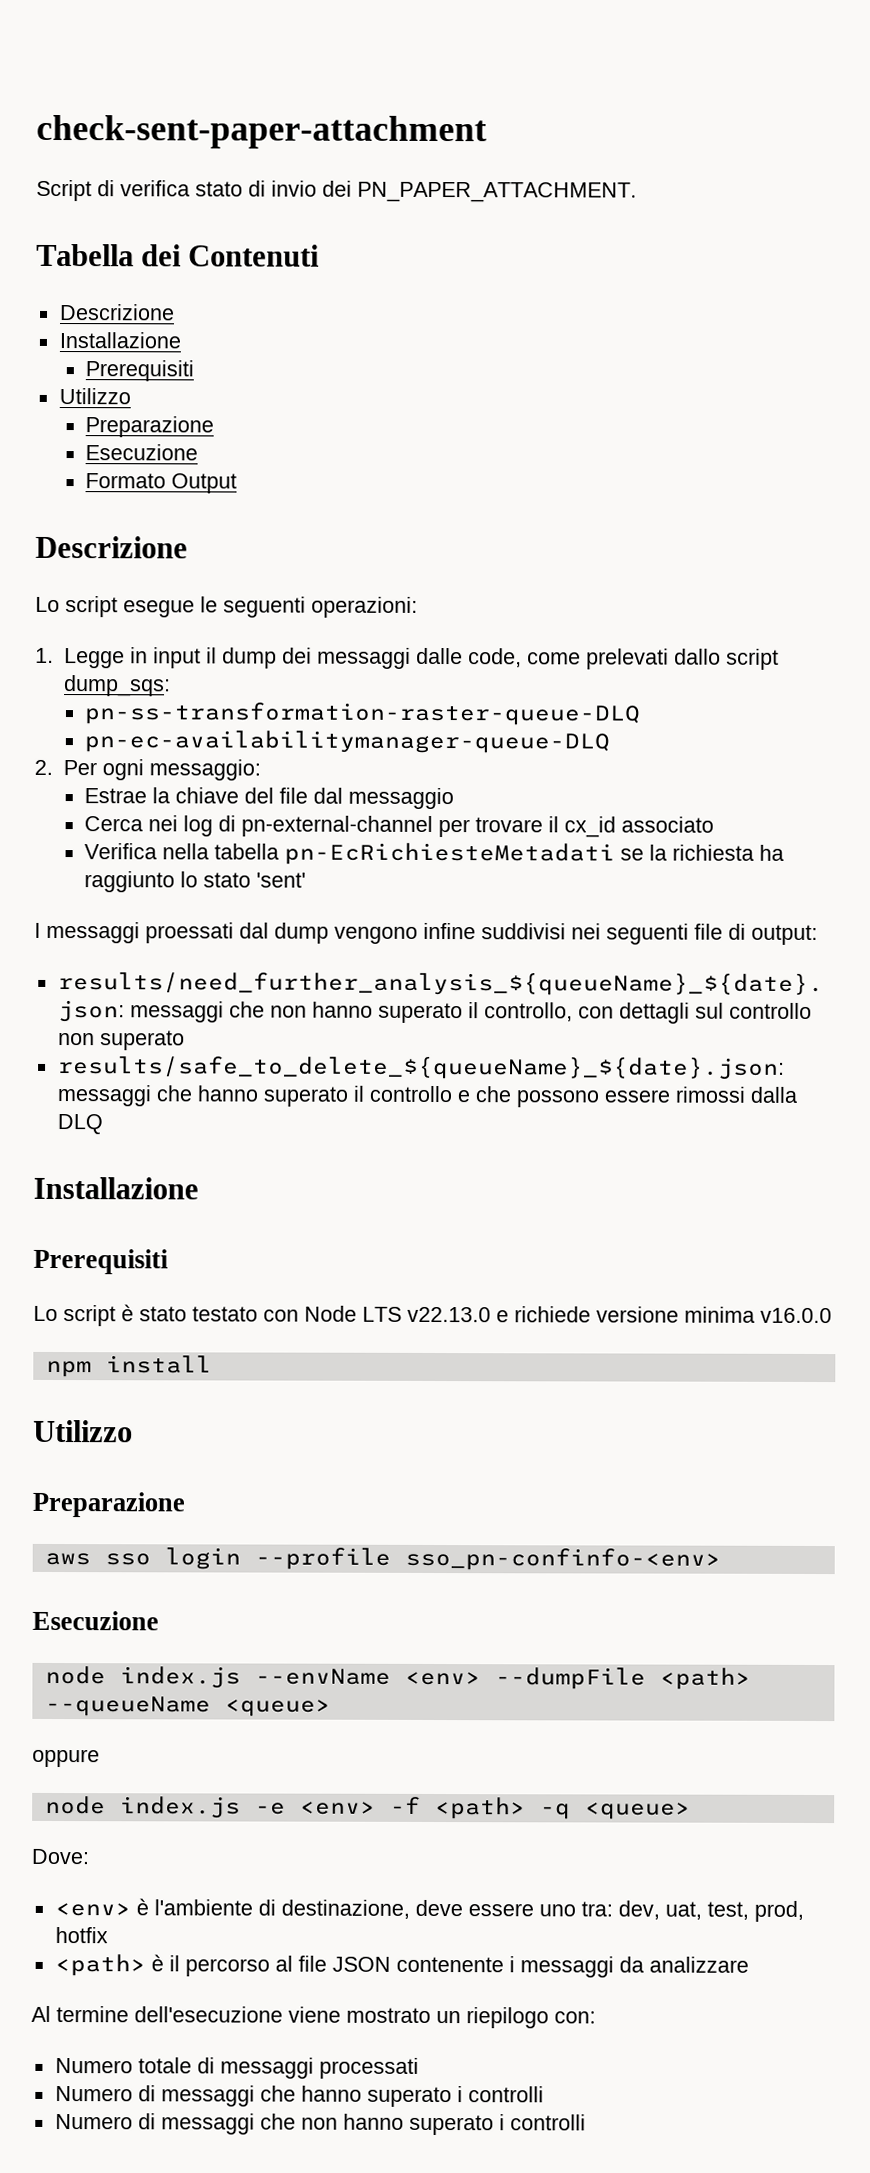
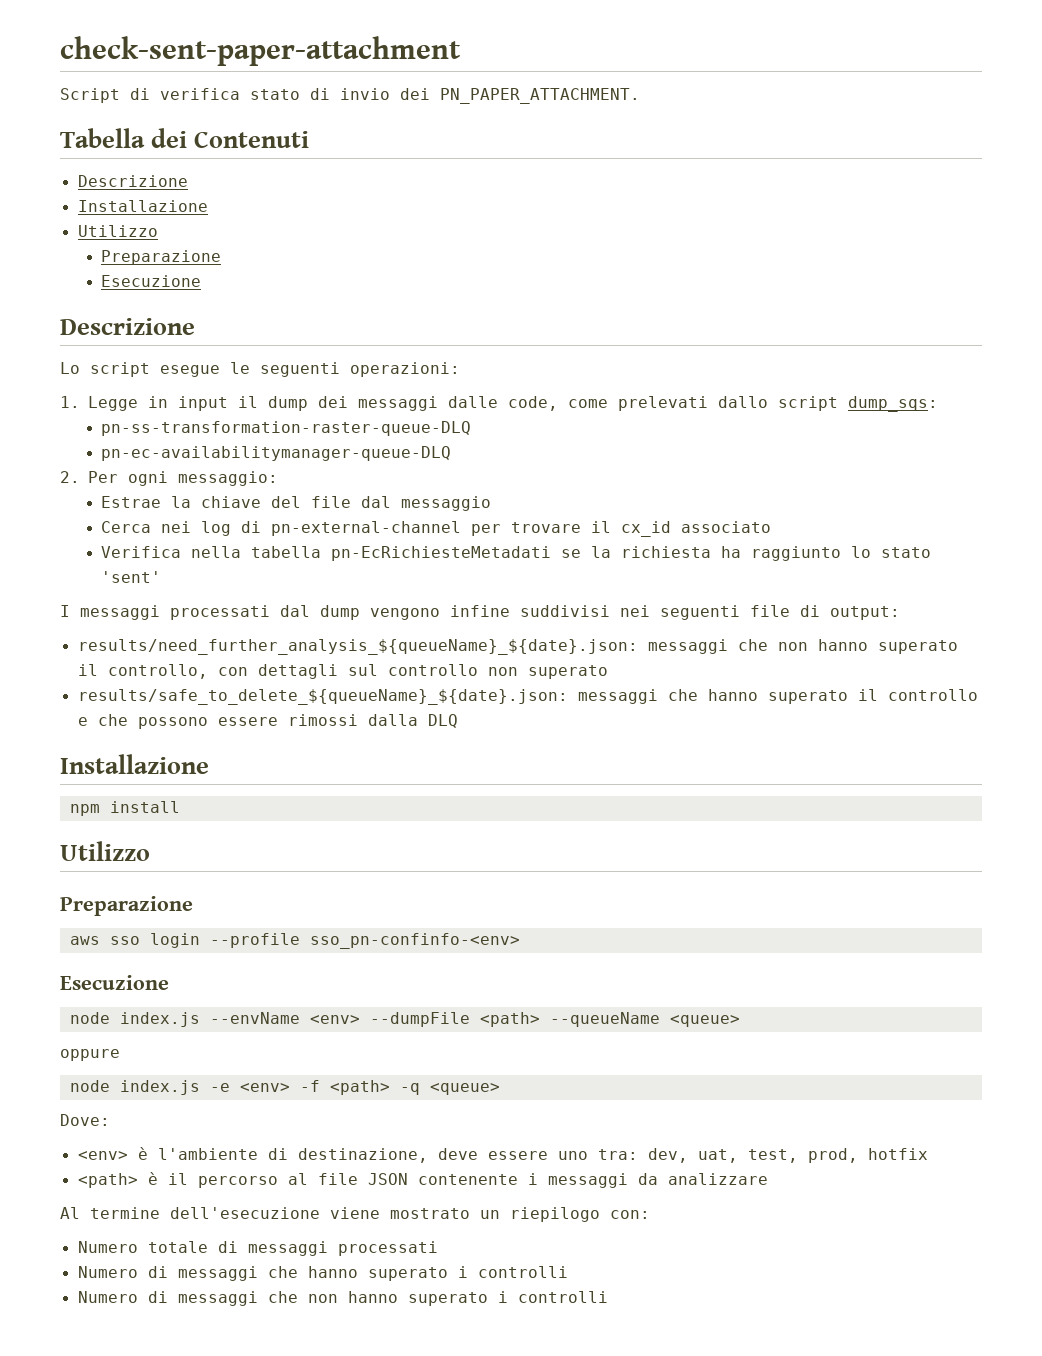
[85,360,195,382] // Prerequisiti -> (208, 206) none
[85,473,238,494] // Formato Output -> (202, 281) none
[145,922,234,944] proessati -> [170,605,270,620] processati
[33,1248,168,1275] [33,1304,832,1327] // Prerequisiti // Lo script è stato testato con Node LTS v22.13.0 e richiede versione minima v16.0.0 -> (209, 764) none

